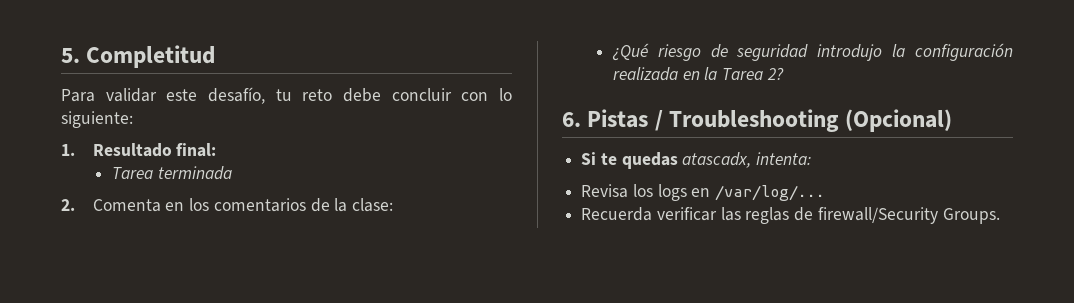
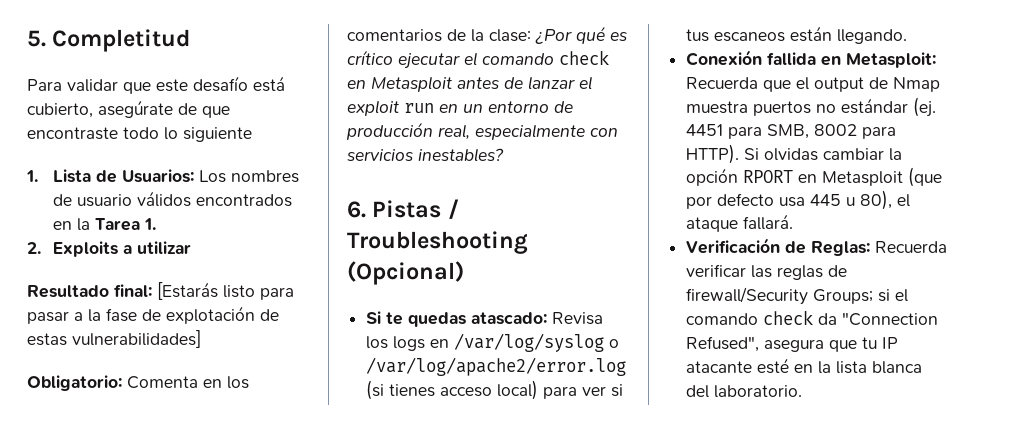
[166,87,512,104] [61,111,133,128] [61,143,217,157] [111,166,232,180] [61,199,75,211] este desafío, tu reto debe concluir con lo siguiente: // 1. Resultado final: // Tarea terminada // 2. -> [123,76,285,94] [27,100,230,118] [27,127,252,142] [26,169,299,183] [52,191,292,207] [52,218,156,231] [27,241,191,257] [27,282,294,300] [27,306,279,324] [27,330,201,348] [27,375,122,391] que este desafío está cubierto, asegúrate de que encontraste todo lo siguiente // 1. Lista de Usuarios: Los nombres de usuario válidos encontrados en la Tarea 1. // 2. Exploits a utilizar // Resultado final: [Estarás listo para pasar a la fase de explotación de estas vulnerabilidades] // Obligatorio:
[611,43,1014,61] [612,67,784,81] // ¿Qué riesgo de seguridad introdujo la configuración realizada en la Tarea 2? -> [535,26,628,44] [347,50,609,69] [347,76,592,92] [347,100,573,116] [346,122,618,140] [347,148,504,162] ¿Por qué es crítico ejecutar el comando check en Metasploit antes de lanzar el exploit run en un entorno de producción real, especialmente con servicios inestables?
[682,152,812,168] atascadx, intenta: // -> [471,312,548,325] atascado:
[715,185,826,201] /var/log/... // -> [454,333,620,352] [366,357,627,376] [366,380,624,400] [686,26,908,44] [686,50,937,68] [686,77,941,92] [686,97,937,117] [686,124,897,139] [686,144,903,164] [686,167,943,187] [686,190,911,210] [686,214,794,232] [686,238,871,256] /var/log/syslog o /var/log/apache2/error.log (si tienes acceso local) para ver si tus escaneos están llegando. // Conexión fallida en Metasploit: Recuerda que el output de Nmap muestra puertos no estándar (ej. 4451 para SMB, 8002 para HTTP). Si olvidas cambiar la opción RPORT en Metasploit (que por defecto usa 445 u 80), el ataque fallará. // Verificación de Reglas:
[942,208,1000,224] Groups. -> [813,289,909,304] [686,310,939,326] [686,336,899,352] [686,358,923,374] [686,385,803,398] Groups; si el comando check da "Connection Refused", asegura que tu IP atacante esté en la lista blanca del laboratorio.

